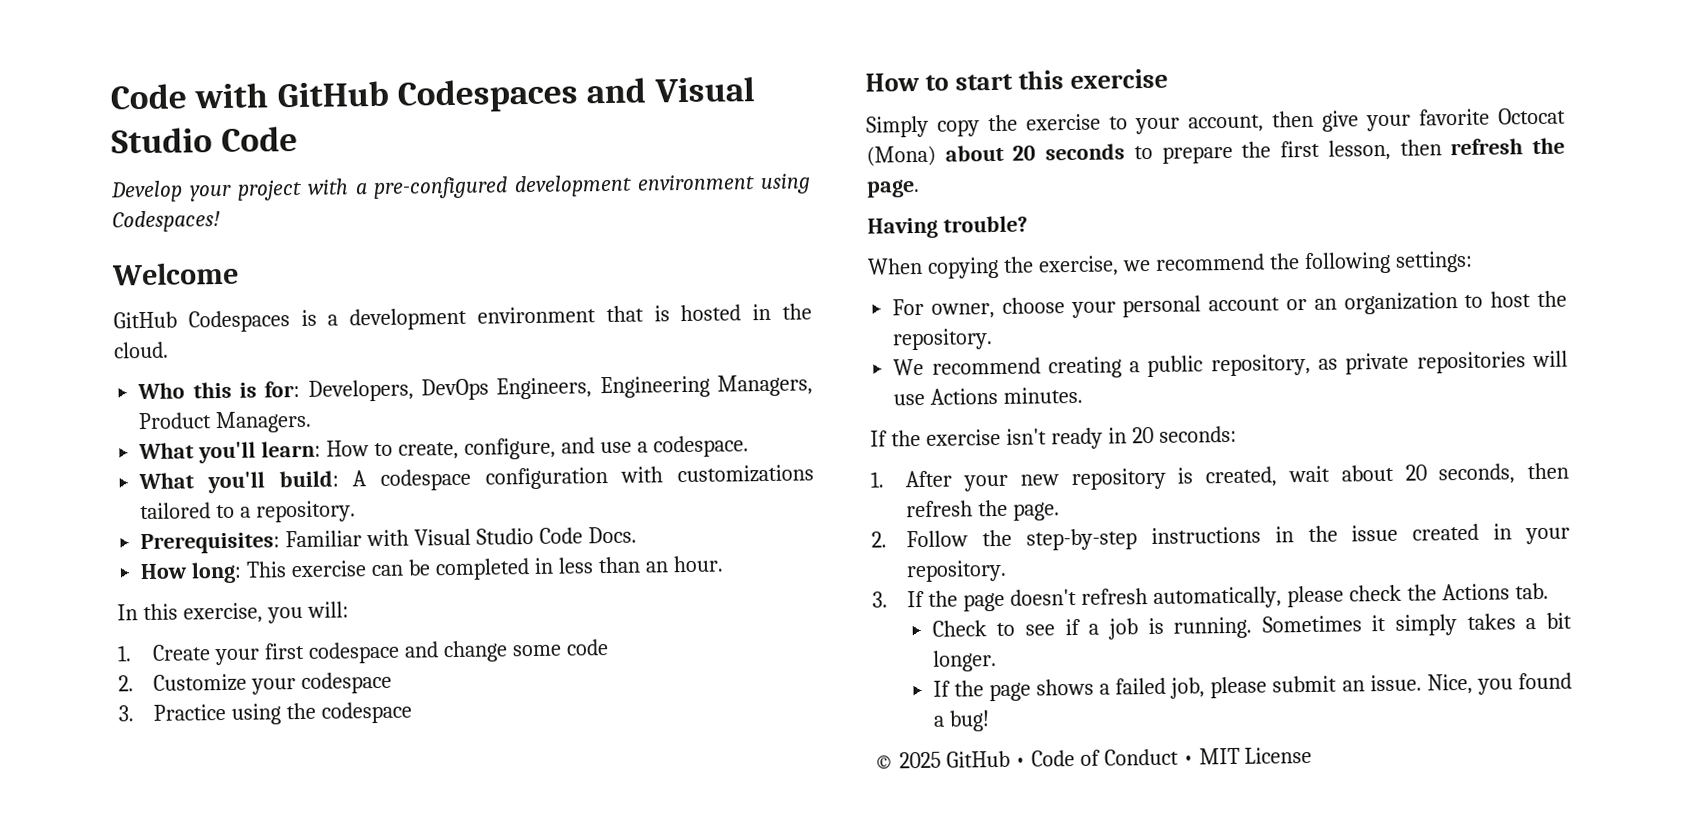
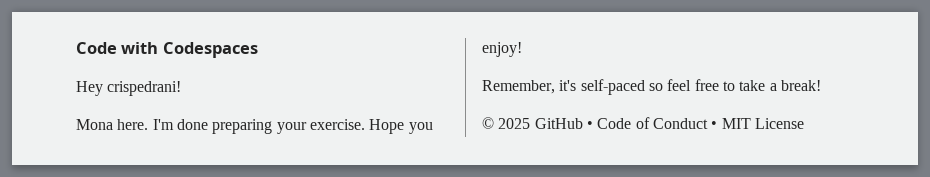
[276,76,755,113] [111,125,299,154] [110,173,811,203] [112,210,220,233] [111,261,239,286] [113,303,812,333] [113,341,169,359] [137,374,814,402] [138,410,313,434] [138,435,749,464] [138,464,814,494] [140,500,357,523] [140,526,637,555] [140,555,723,584] [117,601,349,624] [117,639,610,666] [118,671,393,695] [118,701,413,725] [865,68,1168,92] [866,107,1566,138] [866,137,1565,167] [866,178,920,198] [867,215,1028,239] [867,250,1473,279] [892,290,1567,319] [892,328,994,351] [893,350,1568,379] [893,386,1084,406] [870,425,1237,450] [870,462,1569,492] [906,499,1061,521] [871,523,1570,551] [906,559,1008,583] [872,582,1549,612] [931,612,1572,640] [932,650,997,672] [932,672,1572,702] [932,710,990,732] GitHub Codespaces and Visual Studio Code // Develop your project with a pre-configured development environment using Codespaces! // Welcome // GitHub Codespaces is a development environment that is hosted in the cloud. // Who this is for: Developers, DevOps Engineers, Engineering Managers, Product Managers. // What you'll learn: How to create, configure, and use a codespace. // What you'll build: A codespace configuration with customizations tailored to a repository. // Prerequisites: Familiar with Visual Studio Code Docs. // How long: This exercise can be completed in less than an hour. // In this exercise, you will: // 1. Create your first codespace and change some code // 2. Customize your codespace // 3. Practice using the codespace // How to start this exercise // Simply copy the exercise to your account, then give your favorite Octocat (Mona) about 20 seconds to prepare the first lesson, then refresh the page. // Having trouble? // When copying the exercise, we recommend the following settings: // For owner, choose your personal account or an organization to host the repository. // We recommend creating a public repository, as private repositories will use Actions minutes. // If the exercise isn't ready in 20 seconds: // 1. After your new repository is created, wait about 20 seconds, then refresh the page. // 2. Follow the step-by-step instructions in the issue created in your repository. // 3. If the page doesn't refresh automatically, please check the Actions tab. // Check to see if a job is running. Sometimes it simply takes a bit longer. // If the page shows a failed job, please submit an issue. Nice, you found a bug! -> [162,42,258,58] [76,81,182,96] [76,119,433,134] [482,42,522,57] [482,79,821,95] Codespaces // Hey crispedrani! // Mona here. I'm done preparing your exercise. Hope you enjoy! // Remember, it's self-paced so feel free to take a break!

